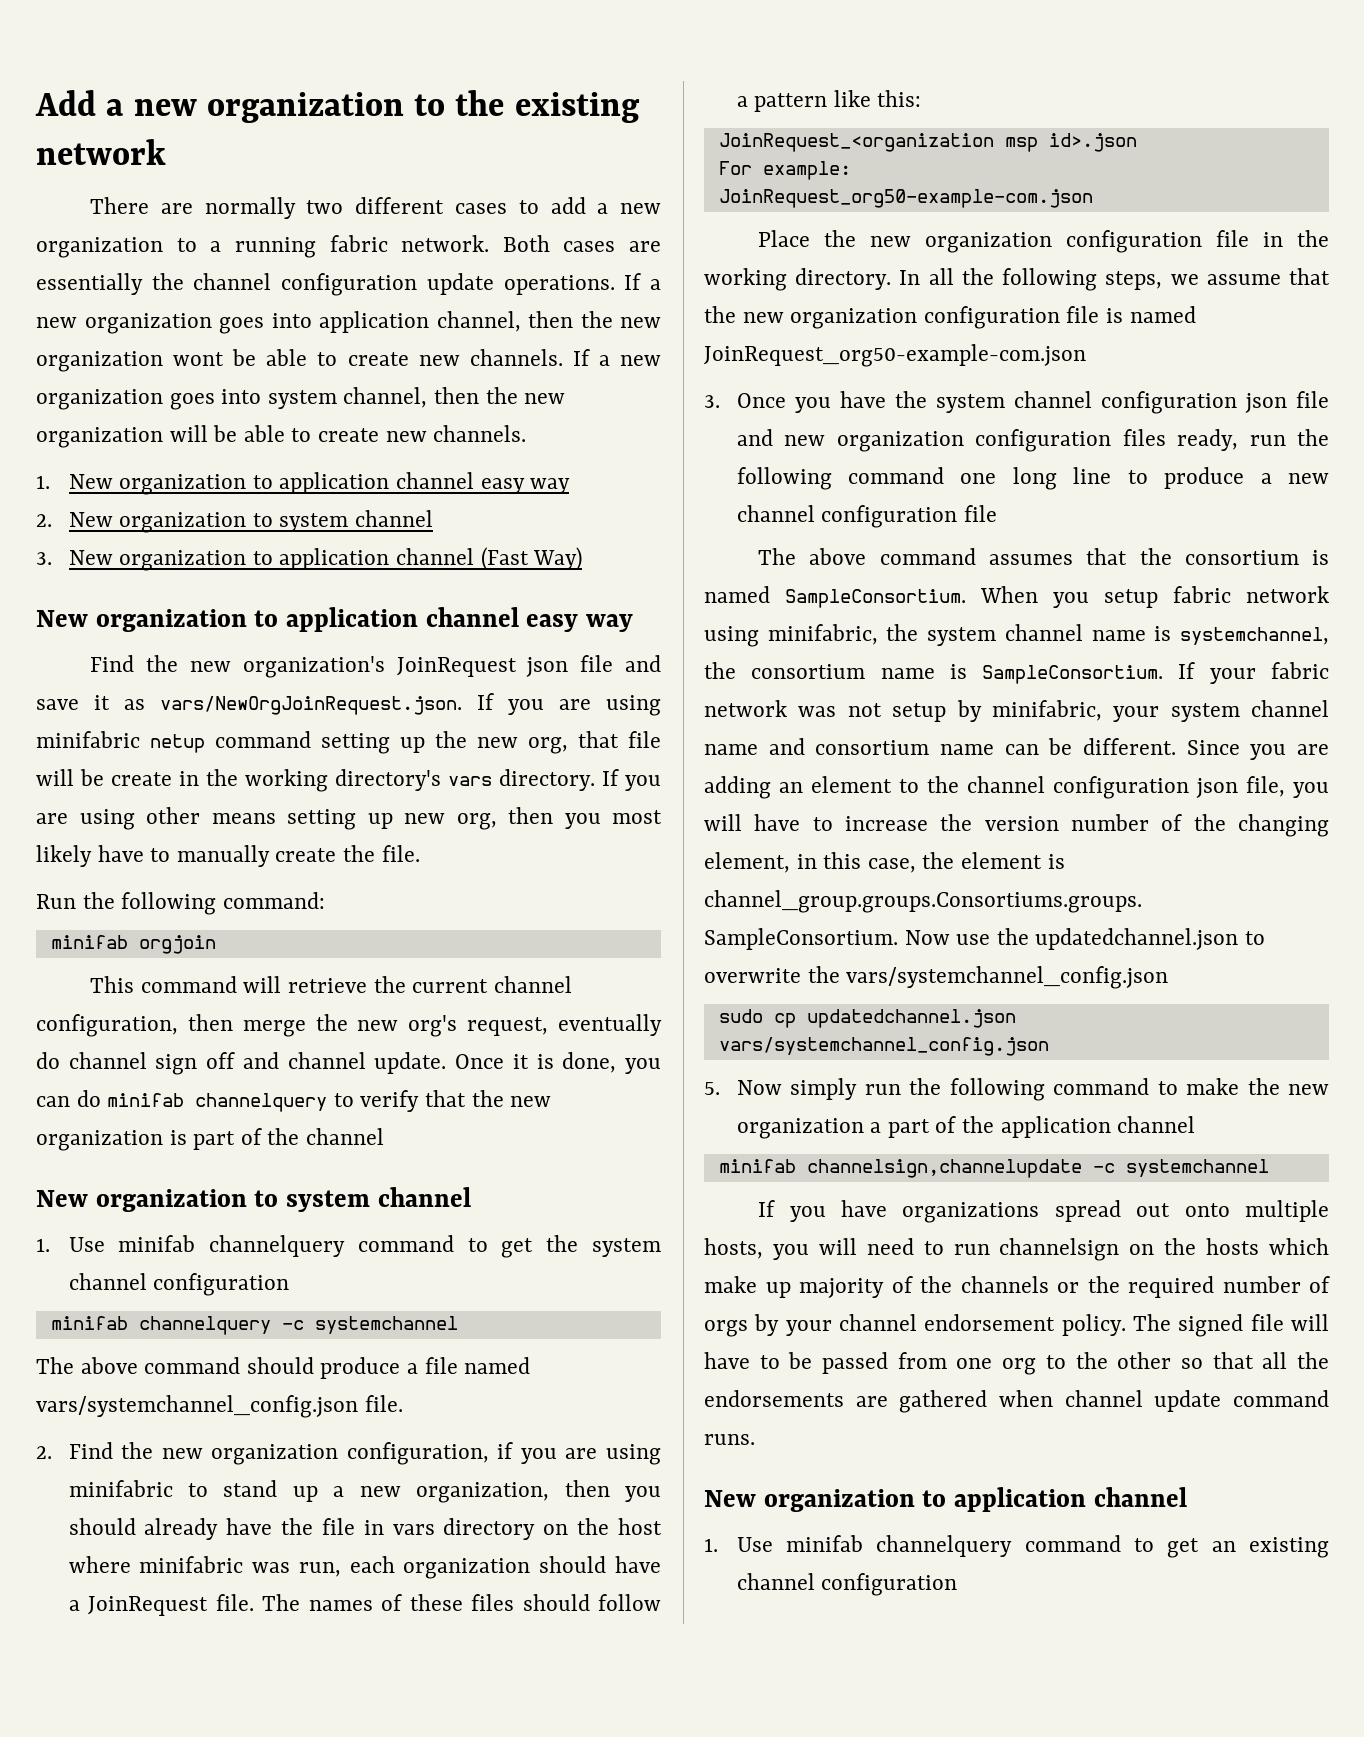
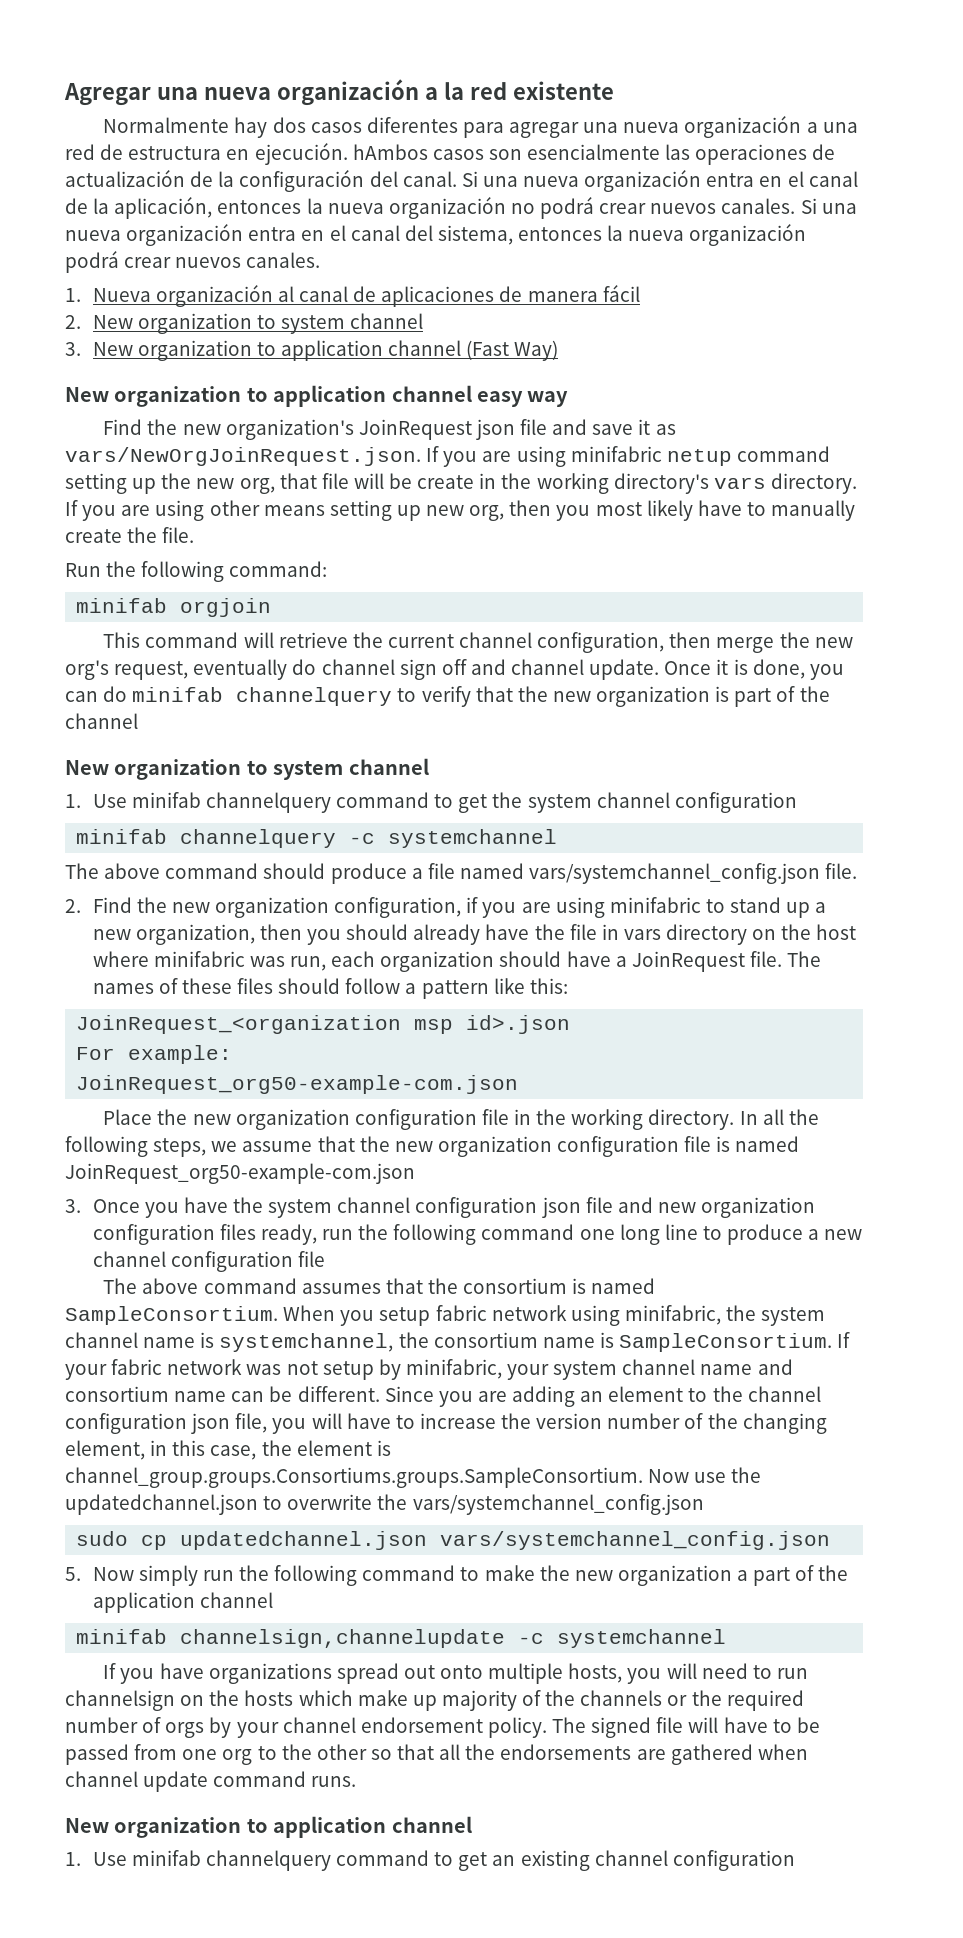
[35,90,640,123] [36,139,166,165] [90,197,662,219] [36,235,661,258] [36,273,662,296] [36,311,661,334] [36,349,662,372] [36,387,566,410] [36,425,527,448] [36,472,571,495] Add a new organization to the existing network // There are normally two different cases to add a new organization to a running fabric network. Both cases are essentially the channel configuration update operations. If a new organization goes into application channel, then the new organization wont be able to create new channels. If a new organization goes into system channel, then the new organization will be able to create new channels. // 1. New organization to application channel easy way -> [64,79,614,106] [103,116,858,138] [65,143,836,165] [65,170,858,192] [65,197,857,219] [65,224,807,246] [65,251,321,273] [65,285,640,307] Agregar una nueva organización a la red existente // Normalmente hay dos casos diferentes para agregar una nueva organización a una red de estructura en ejecución. hAmbos casos son esencialmente las operaciones de actualización de la configuración del canal. Si una nueva organización entra en el canal de la aplicación, entonces la nueva organización no podrá crear nuevos canales. Si una nueva organización entra en el canal del sistema, entonces la nueva organización podrá crear nuevos canales. // 1. Nueva organización al canal de aplicaciones de manera fácil

